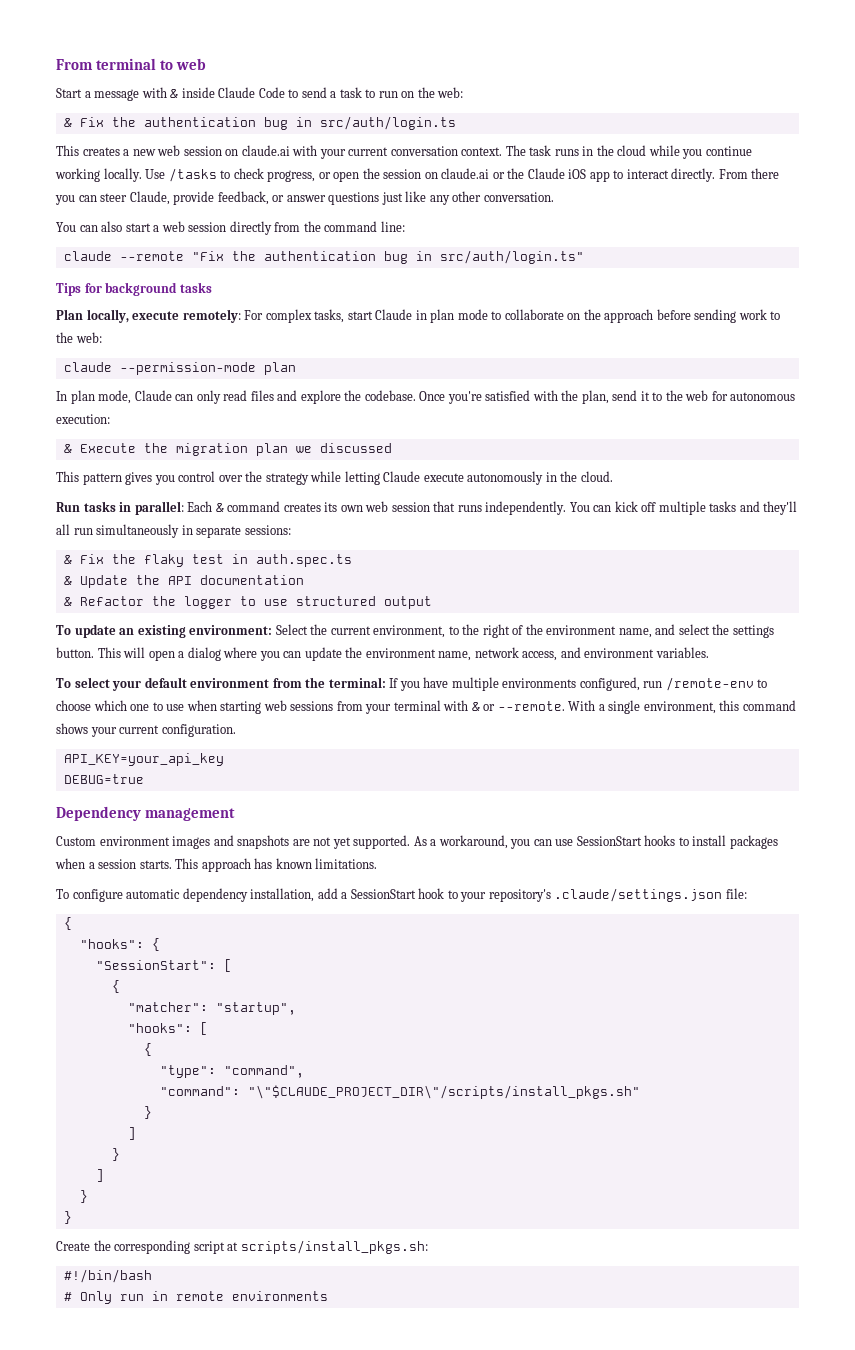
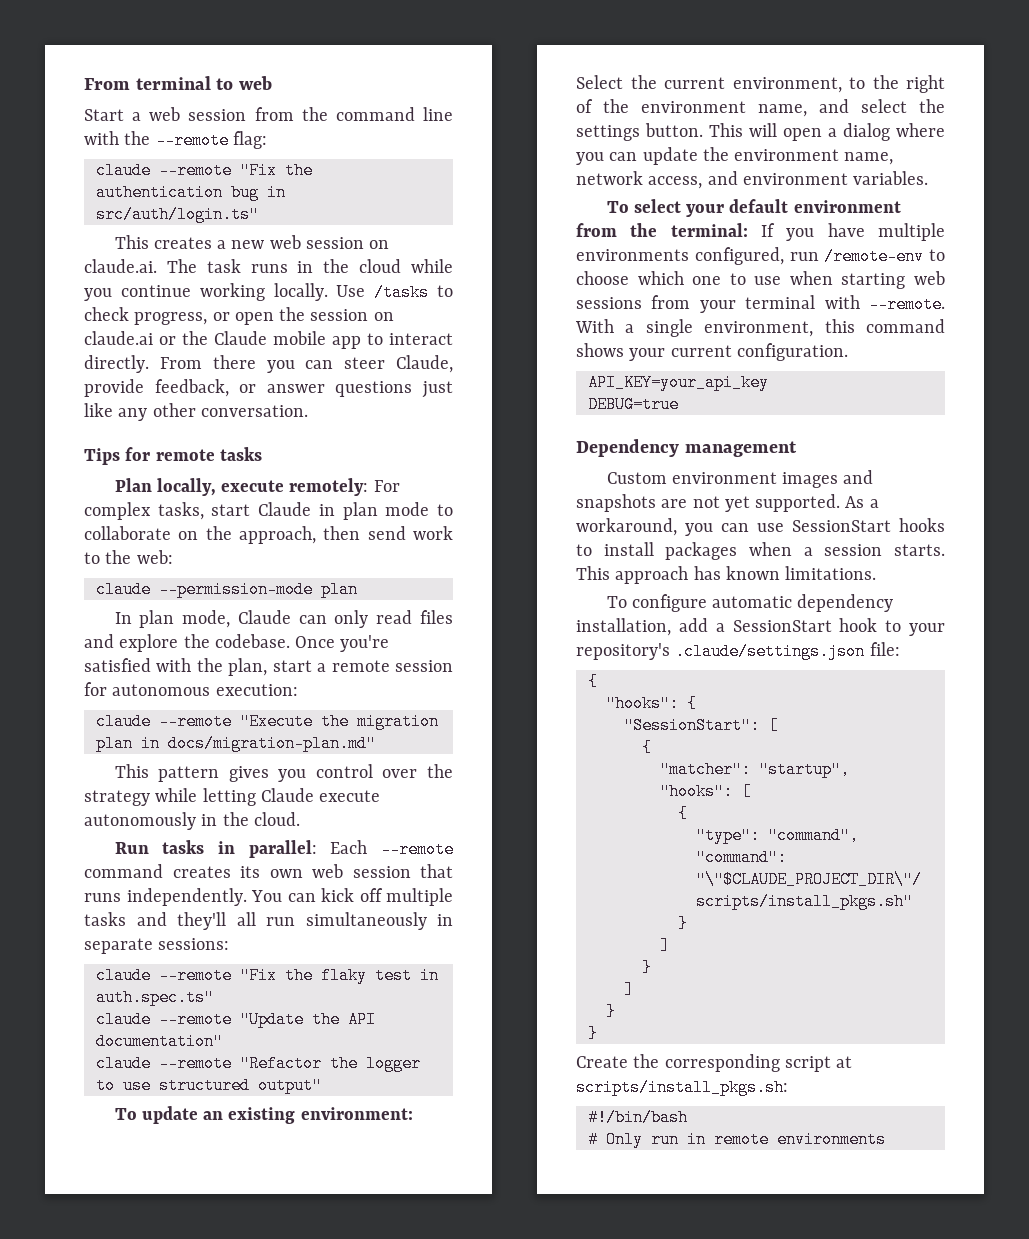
[94,87,464,101] [63,116,456,130] message with & inside Claude Code to send a task to run on the web: // & Fix the authentication bug in src/auth/login.ts -> [149,107,453,121] [84,131,267,149] [95,162,313,179] [95,184,286,201] [95,206,259,223] web session from the command line with the --remote flag: // claude --remote "Fix the authentication bug in src/auth/login.ts"
[241,145,503,159] claude.ai with your current conversation context. -> [84,259,157,273] claude.ai.
[568,169,587,179] iOS -> [273,331,326,345] mobile
[56,221,405,235] [63,250,584,264] // You can also start a web session directly from the command line: // claude --remote "Fix the authentication bug in src/auth/login.ts" -> (308, 411) none
[105,282,178,296] background -> [155,449,215,461] remote
[604,309,737,323] approach before sending -> [239,526,406,544] approach, then send
[612,390,709,401] send it to the web -> [272,660,453,672] start a remote session
[63,443,136,453] & Execute -> [95,713,313,730] claude --remote "Execute
[295,443,392,453] we discussed -> [140,735,376,752] in docs/migration-plan.md"
[215,503,224,512] & -> [381,841,454,858] --remote
[63,554,104,564] & Fix -> [95,967,277,984] claude --remote "Fix
[255,554,352,567] [63,575,304,588] [63,596,144,606] auth.spec.ts // & Update the API documentation // & Refactor -> [95,989,214,1006] [95,1011,376,1028] [95,1033,223,1050] [95,1055,322,1072] auth.spec.ts" // claude --remote "Update the API documentation" // claude --remote "Refactor
[383,596,432,609] output -> [257,1077,322,1094] output"
[471,702,496,711] & or -> (860, 302) none

